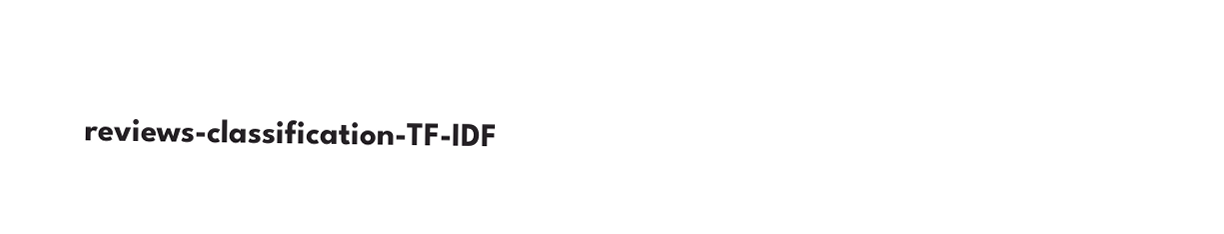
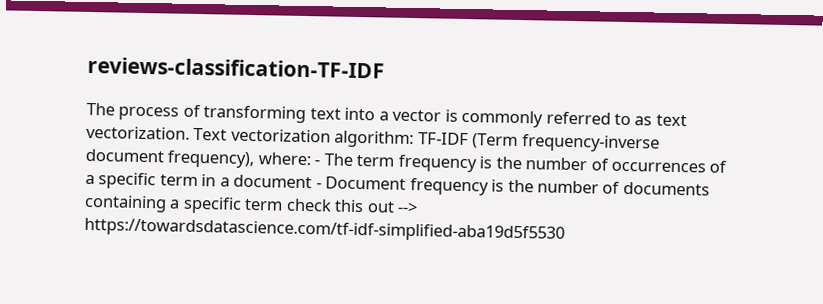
(497, 132) none -> [86,102,687,128] [86,125,660,153] [85,148,728,173] [85,172,710,196] [84,194,419,214] [84,217,565,243] // The process of transforming text into a vector is commonly referred to as text vectorization. Text vectorization algorithm: TF-IDF (Term frequency-inverse document frequency), where: - The term frequency is the number of occurrences of a specific term in a document - Document frequency is the number of documents containing a specific term check this out --> https://towardsdatascience.com/tf-idf-simplified-aba19d5f5530

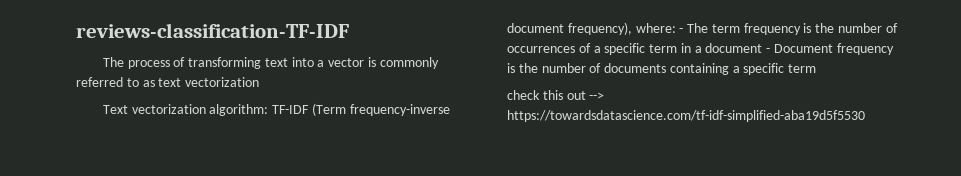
[86,125,190,140] vectorization. -> [185,77,260,87] vectorization //
(284, 204) none -> (817, 68) //

